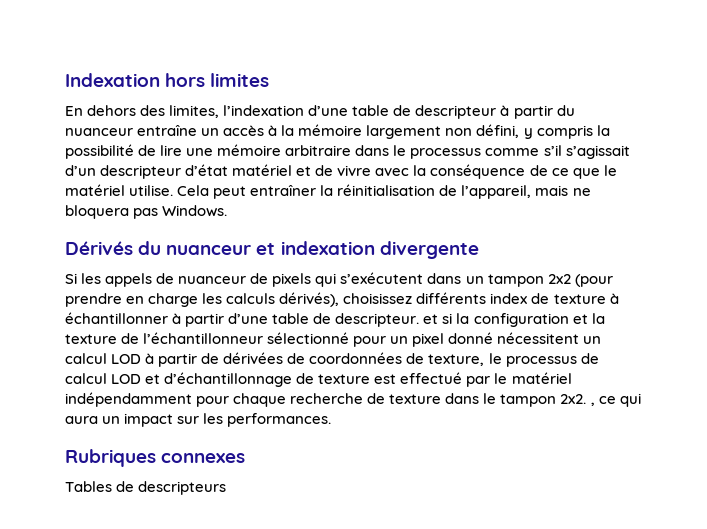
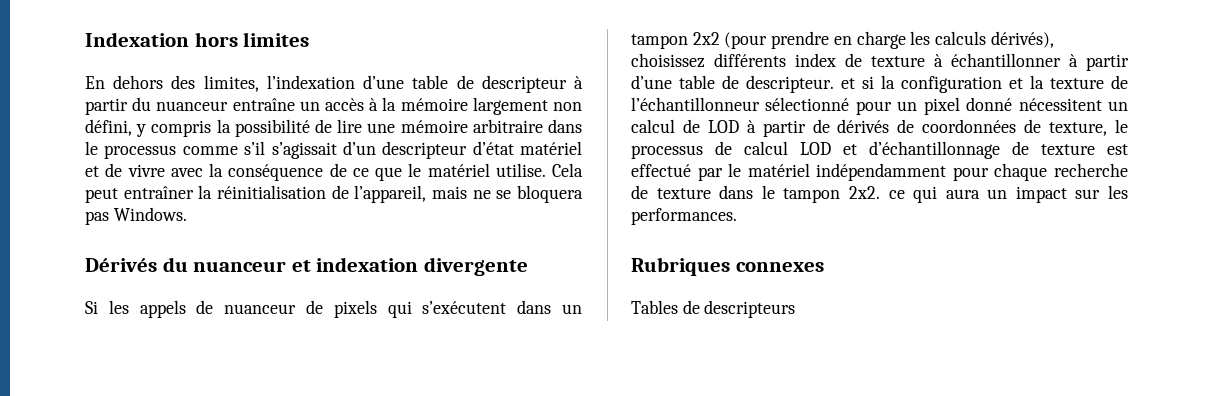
(591, 192) none -> [496,190,512,199] se
(107, 358) none -> [682,119,700,133] de
[223,352,284,364] dérivées -> [837,119,890,133] dérivés
[590,402,595,406] , -> (880, 192) none

